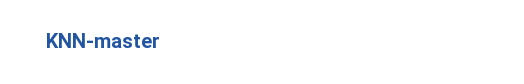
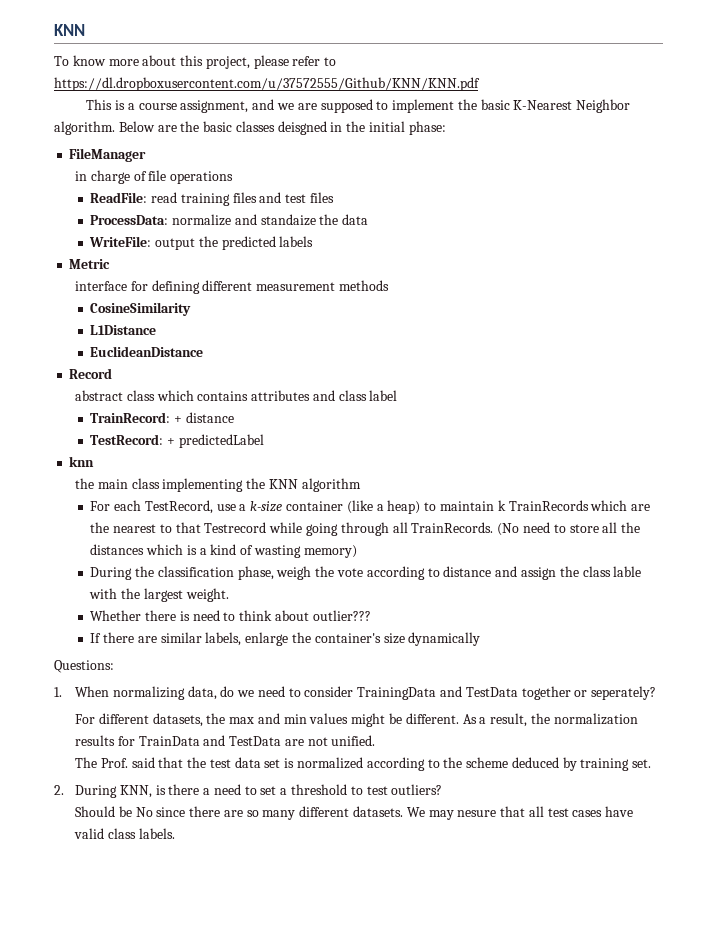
[46,33,160,48] KNN-master -> [54,24,85,36] [54,55,337,69] [54,77,480,91] [86,99,631,113] [54,121,446,135] [69,148,147,162] [74,170,234,184] [90,192,335,206] [90,214,369,226] [89,236,314,250] [69,259,111,269] [74,280,389,294] [90,302,192,316] [90,325,157,335] [90,346,204,357] [69,368,113,379] [74,390,398,401] [90,412,234,423] [90,434,264,448] [69,456,95,467] [74,478,361,492] [90,500,651,514] [90,522,641,536] [90,544,357,558] [90,566,642,580] [89,588,229,602] [90,610,371,621] [90,632,481,646] [54,660,114,673] [54,686,657,700] [74,713,638,727] [74,735,376,746] [74,757,652,771] [54,784,443,798] [74,806,634,820] [73,828,175,839] KNN // To know more about this project, please refer to https://dl.dropboxusercontent.com/u/37572555/Github/KNN/KNN.pdf // This is a course assignment, and we are supposed to implement the basic K-Nearest Neighbor algorithm. Below are the basic classes deisgned in the initial phase: // FileManager // in charge of file operations // ReadFile: read training files and test files // ProcessData: normalize and standaize the data // WriteFile: output the predicted labels // Metric // interface for defining different measurement methods // CosineSimilarity // L1Distance // EuclideanDistance // Record // abstract class which contains attributes and class label // TrainRecord: + distance // TestRecord: + predictedLabel // knn // the main class implementing the KNN algorithm // For each TestRecord, use a k-size container (like a heap) to maintain k TrainRecords which are the nearest to that Testrecord while going through all TrainRecords. (No need to store all the distances which is a kind of wasting memory) // During the classification phase, weigh the vote according to distance and assign the class lable with the largest weight. // Whether there is need to think about outlier??? // If there are similar labels, enlarge the container's size dynamically // Questions: // 1. When normalizing data, do we need to consider TrainingData and TestData together or seperately? // For different datasets, the max and min values might be different. As a result, the normalization results for TrainData and TestData are not unified. // The Prof. said that the test data set is normalized according to the scheme deduced by training set. // 2. During KNN, is there a need to set a threshold to test outliers? // Should be No since there are so many different datasets. We may nesure that all test cases have valid class labels.

